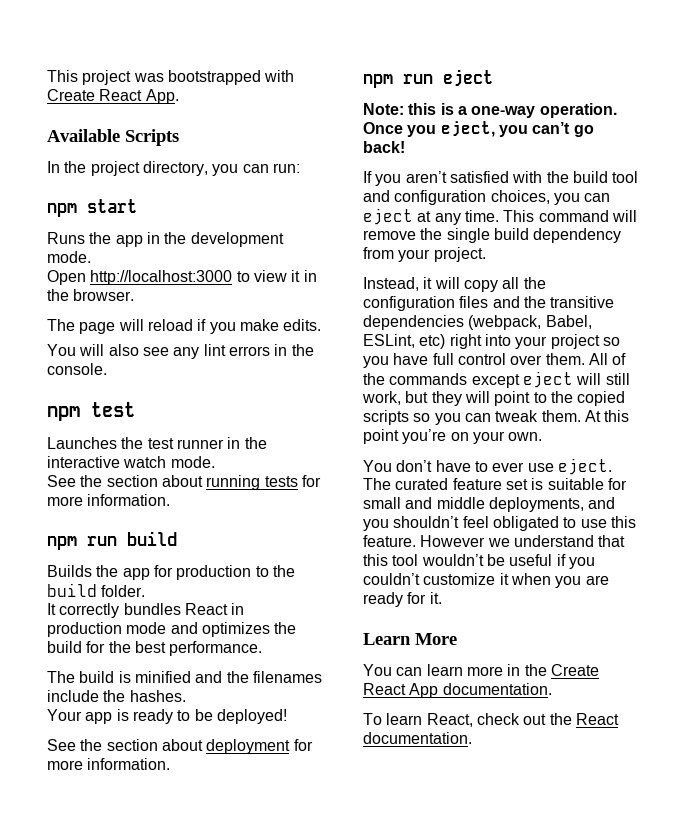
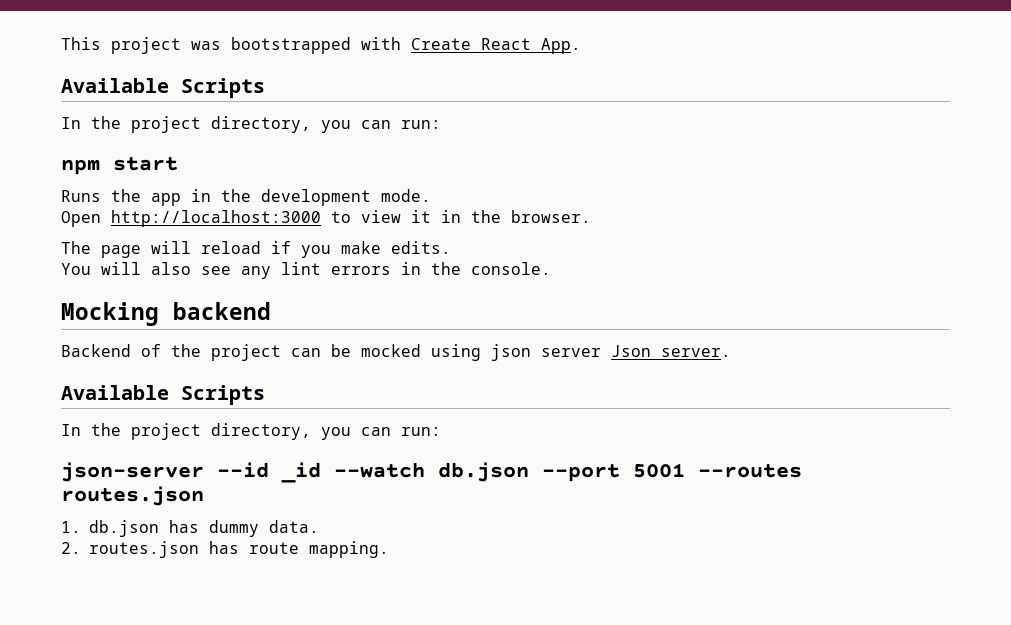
[47,402,135,421] [47,437,267,449] [47,456,215,468] [47,475,321,490] [47,494,171,506] [47,531,177,550] [47,565,295,580] [47,583,146,597] [47,603,245,618] [47,622,297,637] [47,641,263,656] [47,671,322,683] [47,690,186,702] [47,709,287,724] [47,739,313,754] [47,758,171,770] [363,69,493,88] [363,103,617,118] [363,121,594,137] [363,141,405,153] [363,171,639,186] [363,190,611,205] [363,208,637,225] [363,228,622,243] [363,247,486,262] [363,277,546,292] [363,296,615,311] [363,315,592,330] [363,334,620,349] [363,353,627,368] [363,371,630,388] [362,391,626,406] [363,410,630,425] [363,429,543,444] [363,458,612,475] [363,478,627,490] [363,497,616,512] [363,516,636,531] [363,535,626,547] [363,554,595,569] [363,573,609,588] [363,592,442,607] [363,633,457,645] [363,664,599,676] [363,683,552,698] [363,713,619,727] [363,732,472,744] npm test // Launches the test runner in the interactive watch mode. // See the section about running tests for more information. // npm run build // Builds the app for production to the build folder. // It correctly bundles React in production mode and optimizes the build for the best performance. // The build is minified and the filenames include the hashes. // Your app is ready to be deployed! // See the section about deployment for more information. // npm run eject // Note: this is a one-way operation. Once you eject, you can’t go back! // If you aren’t satisfied with the build tool and configuration choices, you can eject at any time. This command will remove the single build dependency from your project. // Instead, it will copy all the configuration files and the transitive dependencies (webpack, Babel, ESLint, etc) right into your project so you have full control over them. All of the commands except eject will still work, but they will point to the copied scripts so you can tweak them. At this point you’re on your own. // You don’t have to ever use eject. The curated feature set is suitable for small and middle deployments, and you shouldn’t feel obligated to use this feature. However we understand that this tool wouldn’t be useful if you couldn’t customize it when you are ready for it. // Learn More // You can learn more in the Create React App documentation. // To learn React, check out the React documentation. -> [61,302,271,326] [61,344,731,361] [61,385,265,405] [61,423,441,440] [61,462,802,483] [61,486,204,506] [61,520,319,537] [61,541,389,558] Mocking backend // Backend of the project can be mocked using json server Json server. // Available Scripts // In the project directory, you can run: // json-server --id _id --watch db.json --port 5001 --routes routes.json // 1. db.json has dummy data. // 2. routes.json has route mapping.

